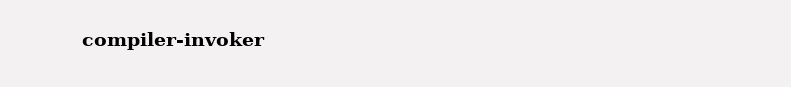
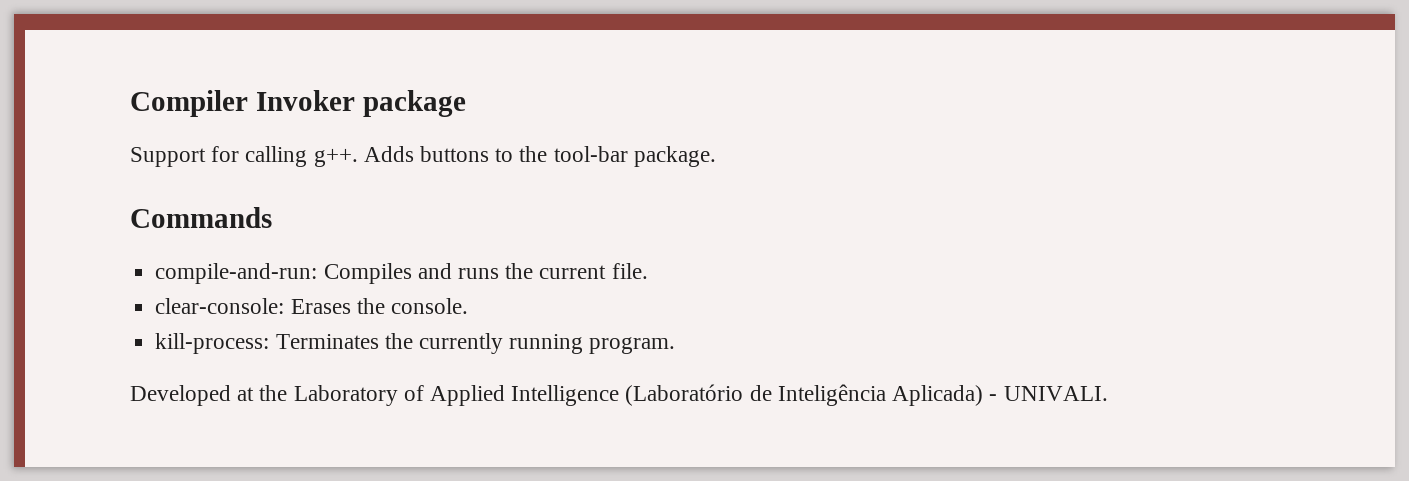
[82,32,265,50] compiler-invoker -> [130,90,466,117] [130,146,716,167] [130,207,272,228] [155,263,648,284] [155,298,468,314] [155,333,676,354] [130,384,1108,406] Compiler Invoker package // Support for calling g++. Adds buttons to the tool-bar package. // Commands // compile-and-run: Compiles and runs the current file. // clear-console: Erases the console. // kill-process: Terminates the currently running program. // Developed at the Laboratory of Applied Intelligence (Laboratório de Inteligência Aplicada) - UNIVALI.

